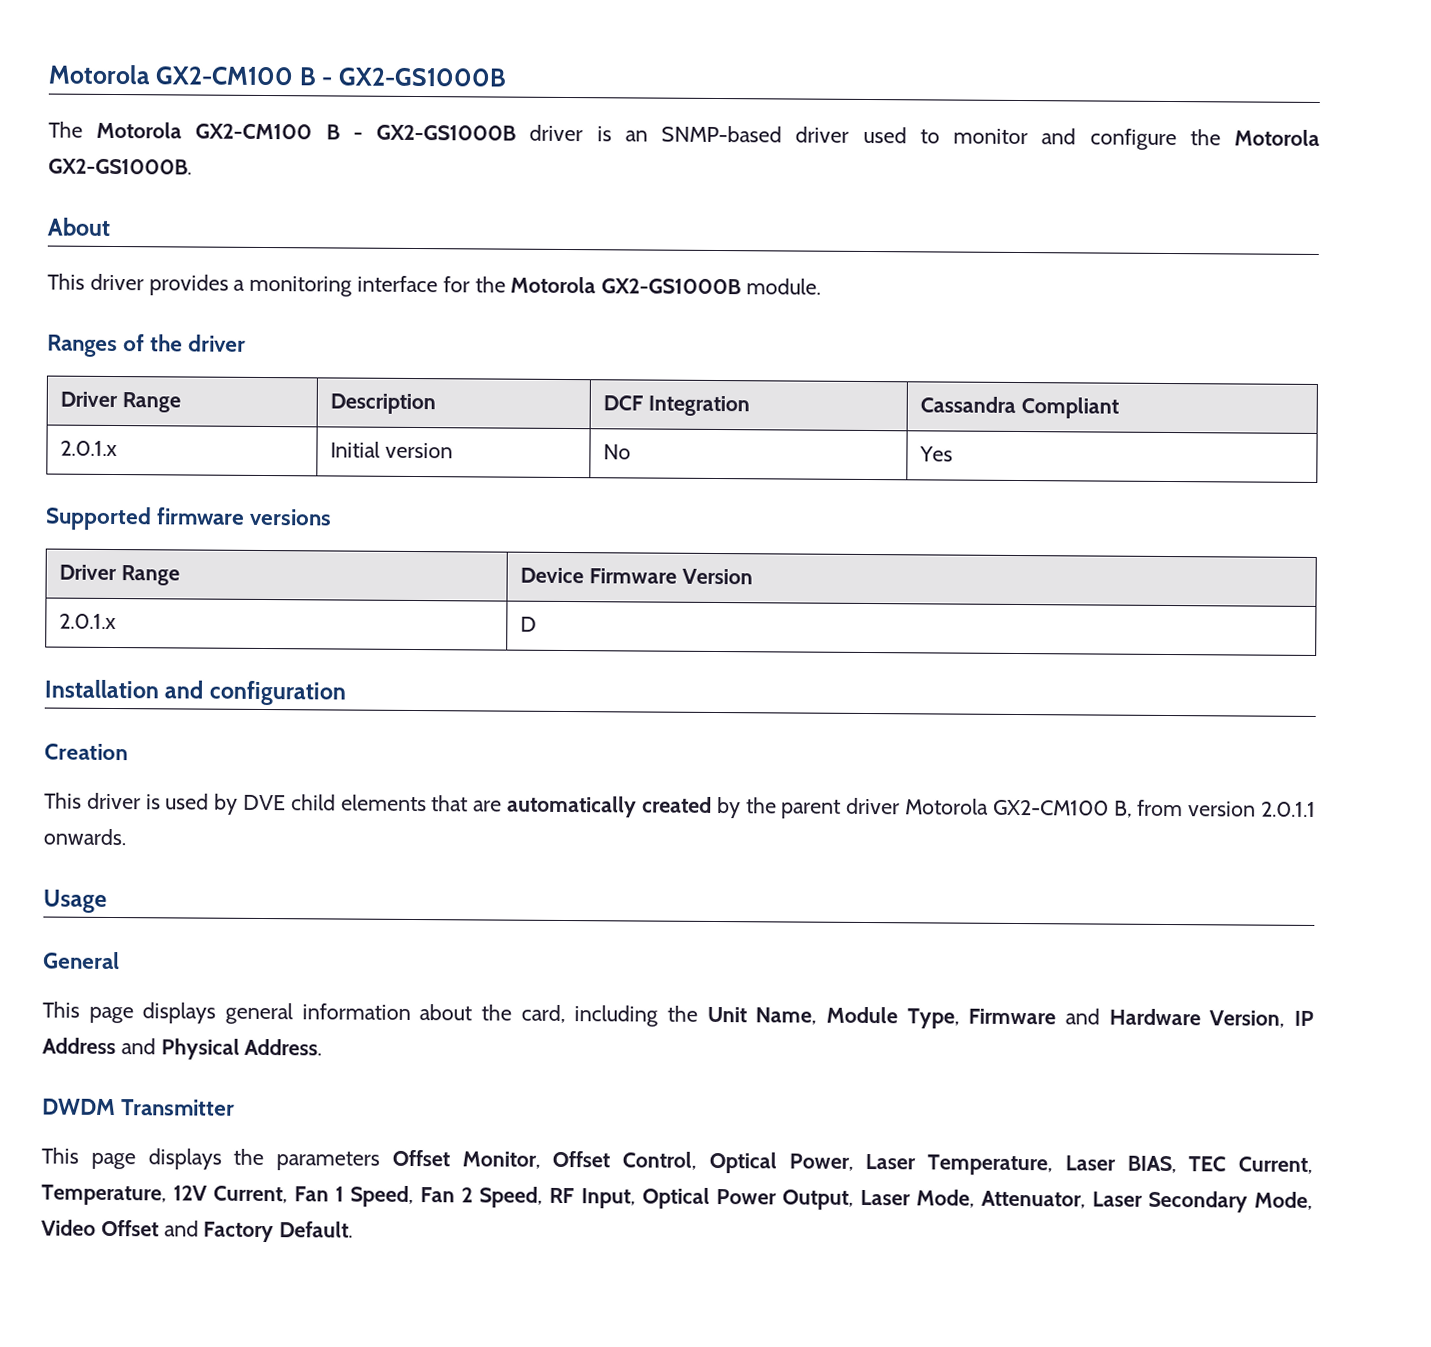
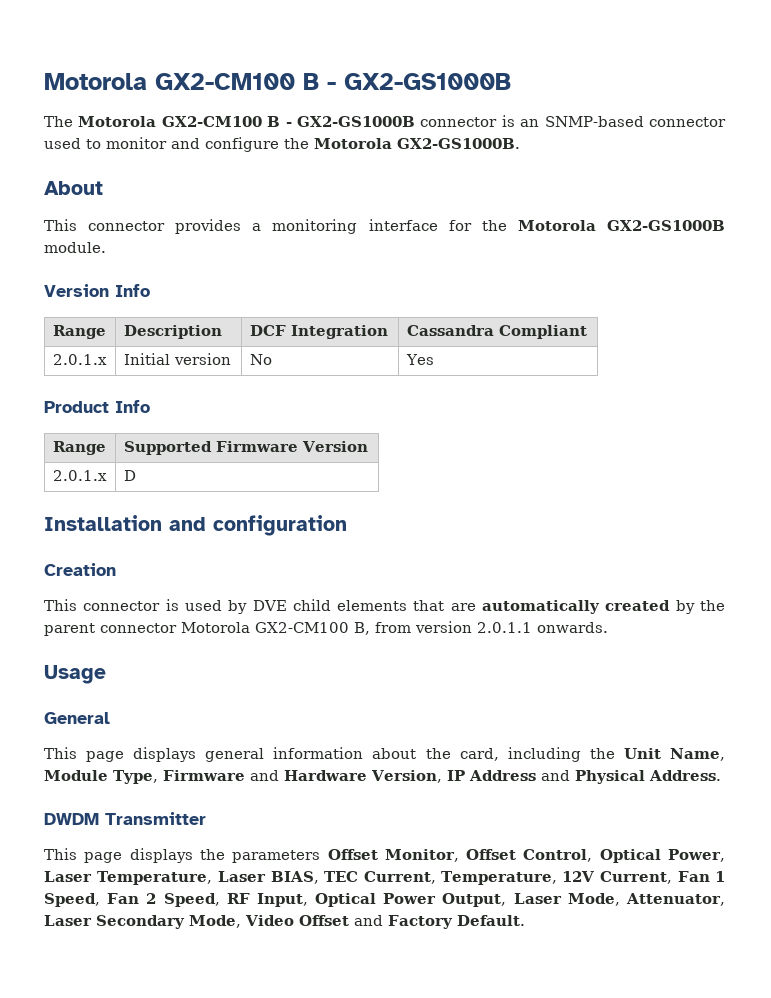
[529,124,584,142] driver -> [420,117,498,127] connector
[795,126,850,143] driver -> [648,117,726,127] connector
[89,273,144,291] driver -> [88,221,166,231] connector
[47,334,247,358] [60,391,119,408] Ranges of the driver // Driver -> [44,284,150,297] Version Info //
[45,506,333,531] [59,564,181,586] [520,567,585,584] Supported firmware versions // Driver Range | Device -> [44,400,150,413] [52,441,106,455] [123,441,212,455] Product Info // Range | Supported
[86,792,141,810] driver -> [83,601,161,611] connector
[846,797,901,815] driver -> [100,623,177,633] connector

